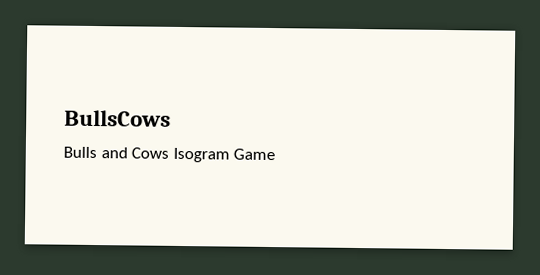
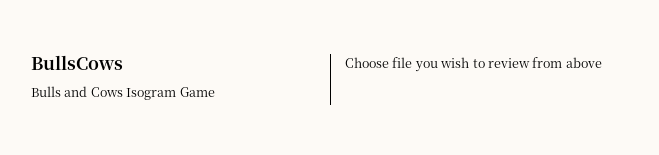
(276, 154) none -> [345,57,602,72] // Choose file you wish to review from above

